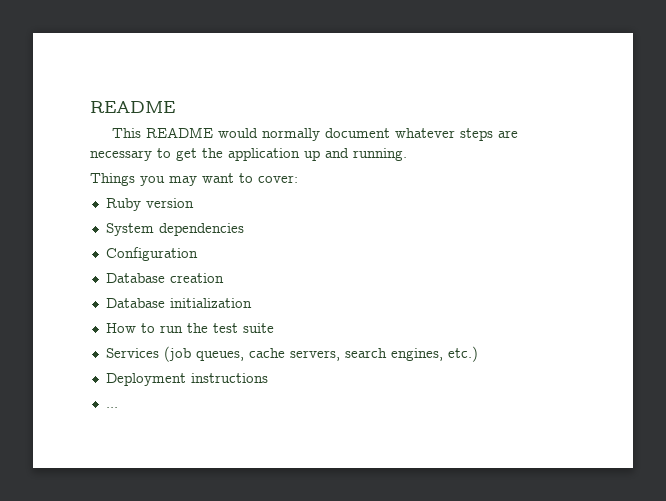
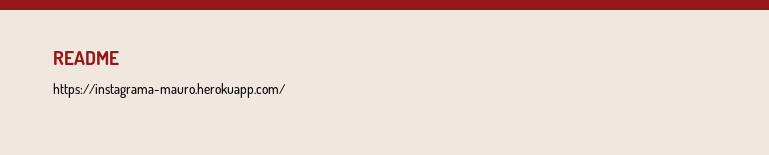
[111,127,518,141] [90,148,407,161] [90,173,298,186] [105,198,194,211] [105,223,244,236] [105,247,198,261] [105,273,224,283] [105,298,252,308] [105,323,274,333] [105,346,478,362] [105,373,268,386] [105,407,118,408] This README would normally document whatever steps are necessary to get the application up and running. // Things you may want to cover: // Ruby version // System dependencies // Configuration // Database creation // Database initialization // How to run the test suite // Services (job queues, cache servers, search engines, etc.) // Deployment instructions // ... -> [53,83,286,98] https://instagrama-mauro.herokuapp.com/

